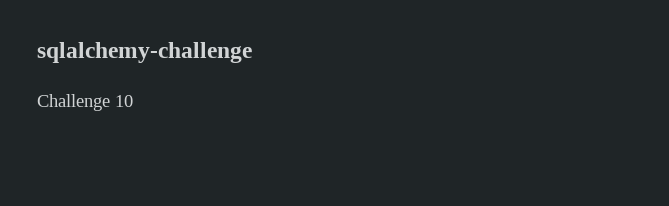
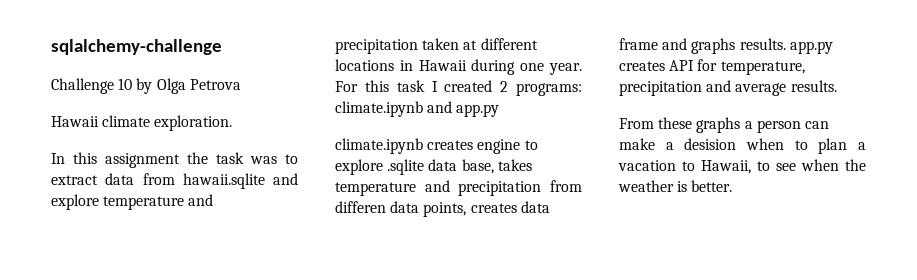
(133, 101) none -> [136,78,241,94] [51,115,233,131] [51,152,298,168] [51,173,298,189] [51,194,214,210] [335,38,538,54] [335,59,582,75] [335,80,582,96] [335,101,500,117] [335,138,538,154] [335,159,532,175] [335,180,582,196] [335,201,550,217] [619,38,833,54] [619,59,805,75] [619,80,837,96] [619,117,829,133] [619,138,866,154] [618,159,866,174] [618,180,733,192] by Olga Petrova // Hawaii climate exploration. // In this assignment the task was to extract data from hawaii.sqlite and explore temperature and precipitation taken at different locations in Hawaii during one year. For this task I created 2 programs: climate.ipynb and app.py // climate.ipynb creates engine to explore .sqlite data base, takes temperature and precipitation from differen data points, creates data frame and graphs results. app.py creates API for temperature, precipitation and average results. // From these graphs a person can make a desision when to plan a vacation to Hawaii, to see when the weather is better.

